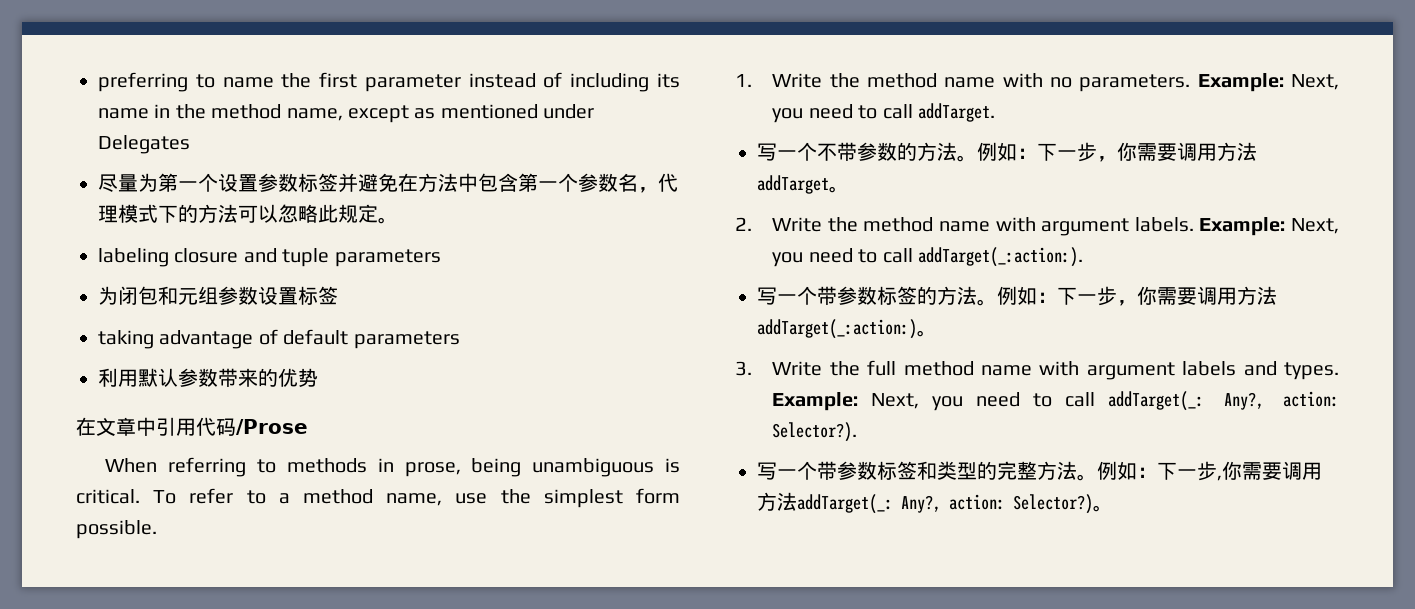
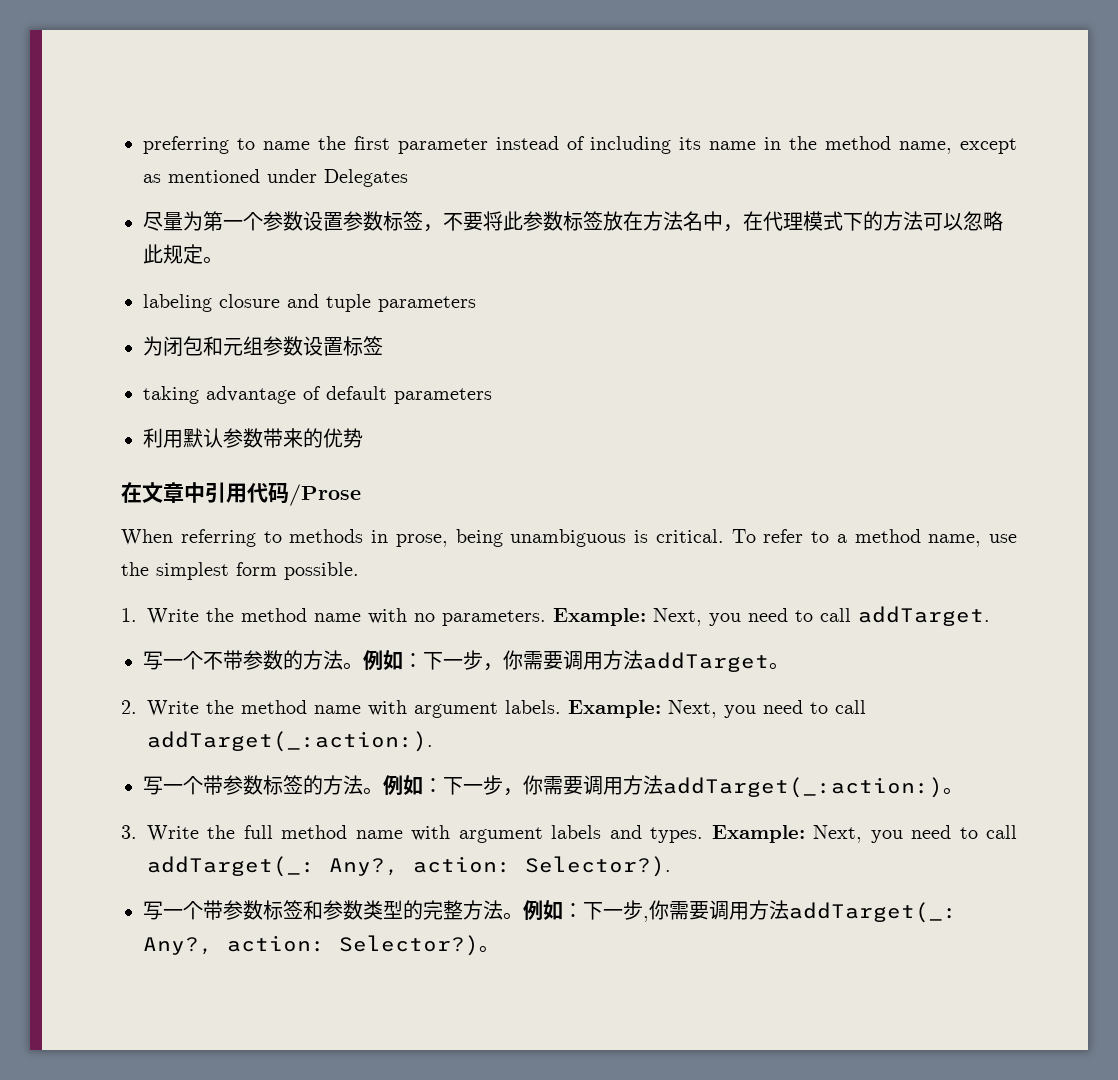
(218, 182) none -> [263,211,303,231] 参数
[338,173,658,193] 并避免在方法中包含第一个参数名， -> [423,211,763,232] ，不要将此参数标签放在方法名中，在
(937, 470) none -> [323,900,363,920] 参数

